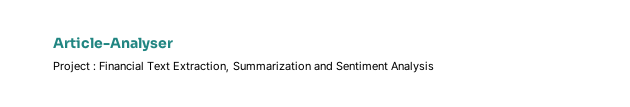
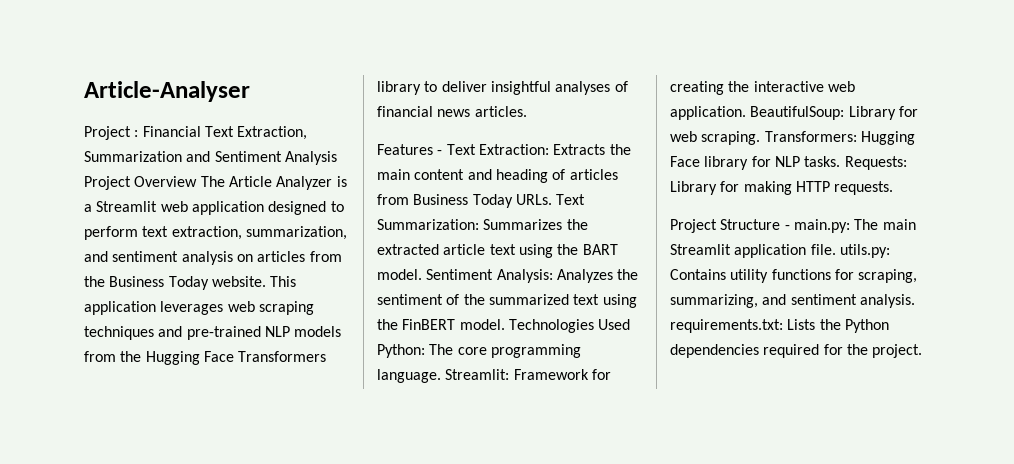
(434, 67) none -> [84,176,347,190] [84,201,344,215] [84,226,347,240] [84,251,342,265] [84,276,297,290] [84,301,314,315] [84,326,342,340] [84,351,327,365] [377,81,628,95] [377,106,527,117] [377,144,631,155] [377,169,618,183] [377,194,586,208] [377,219,588,230] [377,244,618,258] [377,269,639,283] [377,294,637,308] [377,319,631,333] [377,344,581,358] [377,369,611,383] [670,81,855,95] [670,106,918,120] [670,131,915,145] [670,156,907,170] [670,181,894,195] [670,219,916,233] [670,244,890,258] [670,269,918,283] [670,294,915,308] [670,319,889,333] [670,344,923,358] Project Overview The Article Analyzer is a Streamlit web application designed to perform text extraction, summarization, and sentiment analysis on articles from the Business Today website. This application leverages web scraping techniques and pre-trained NLP models from the Hugging Face Transformers library to deliver insightful analyses of financial news articles. // Features - Text Extraction: Extracts the main content and heading of articles from Business Today URLs. Text Summarization: Summarizes the extracted article text using the BART model. Sentiment Analysis: Analyzes the sentiment of the summarized text using the FinBERT model. Technologies Used Python: The core programming language. Streamlit: Framework for creating the interactive web application. BeautifulSoup: Library for web scraping. Transformers: Hugging Face library for NLP tasks. Requests: Library for making HTTP requests. // Project Structure - main.py: The main Streamlit application file. utils.py: Contains utility functions for scraping, summarizing, and sentiment analysis. requirements.txt: Lists the Python dependencies required for the project.

